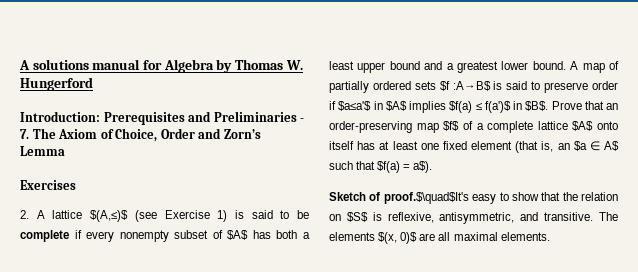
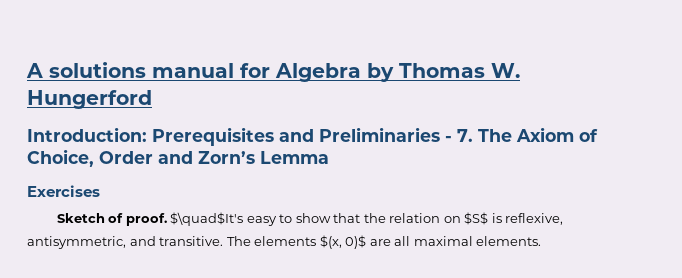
[20,210,309,222] [20,230,310,242] [329,61,619,73] [329,81,618,93] [329,101,618,113] [329,121,618,133] [329,141,619,153] [329,161,433,173] // 2. A lattice $(A,≤)$ (see Exercise 1) is said to be complete if every nonempty subset of $A$ has both a least upper bound and a greatest lower bound. A map of partially ordered sets $f :A→B$ is said to preserve order if $a≤a'$ in $A$ implies $f(a) ≤ f(a')$ in $B$. Prove that an order-preserving map $f$ of a complete lattice $A$ onto itself has at least one fixed element (that is, an $a ∈ A$ such that $f(a) = a$). -> (100, 191) none
[383,192,469,204] proof.$\quad$It's -> [125,212,244,226] proof. $\quad$It's

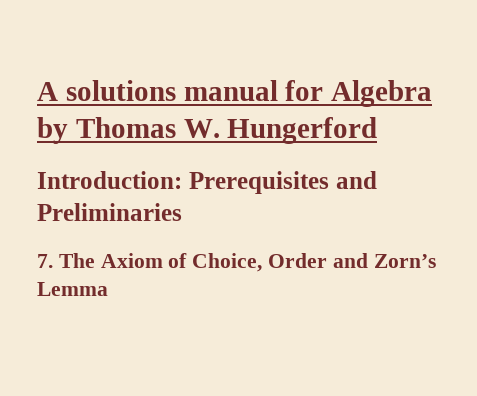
[445,136,452,142] - -> (182, 212) //
[27,185,100,197] [56,212,564,226] [27,235,542,249] // Exercises // Sketch of proof. $\quad$It's easy to show that the relation on $S$ is reflexive, antisymmetric, and transitive. The elements $(x, 0)$ are all maximal elements. -> (108, 289) none

